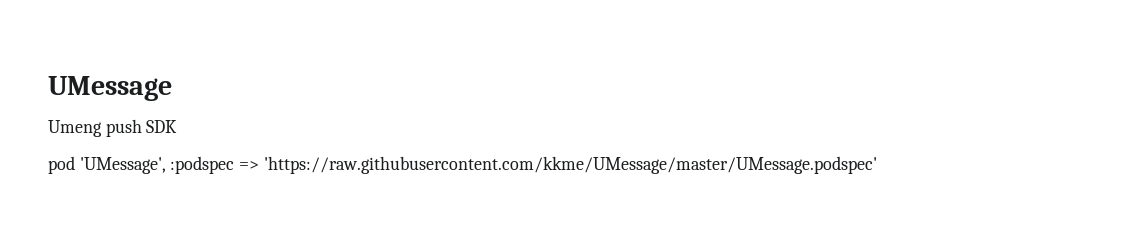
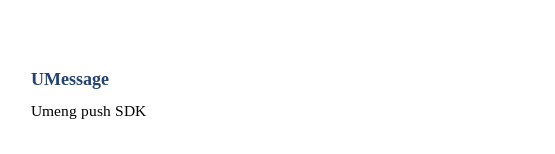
[48,156,877,174] // pod 'UMessage', :podspec => 'https://raw.githubusercontent.com/kkme/UMessage/master/UMessage.podspec' -> (148, 111) none

